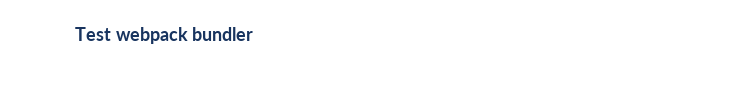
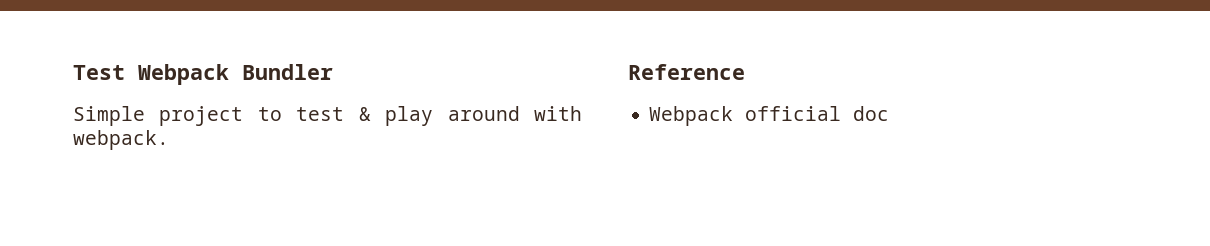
[115,27,254,44] webpack bundler -> [138,64,333,85] [73,106,582,126] [73,130,169,150] [628,64,745,80] [649,106,890,126] Webpack Bundler // Simple project to test & play around with webpack. // Reference // Webpack official doc

